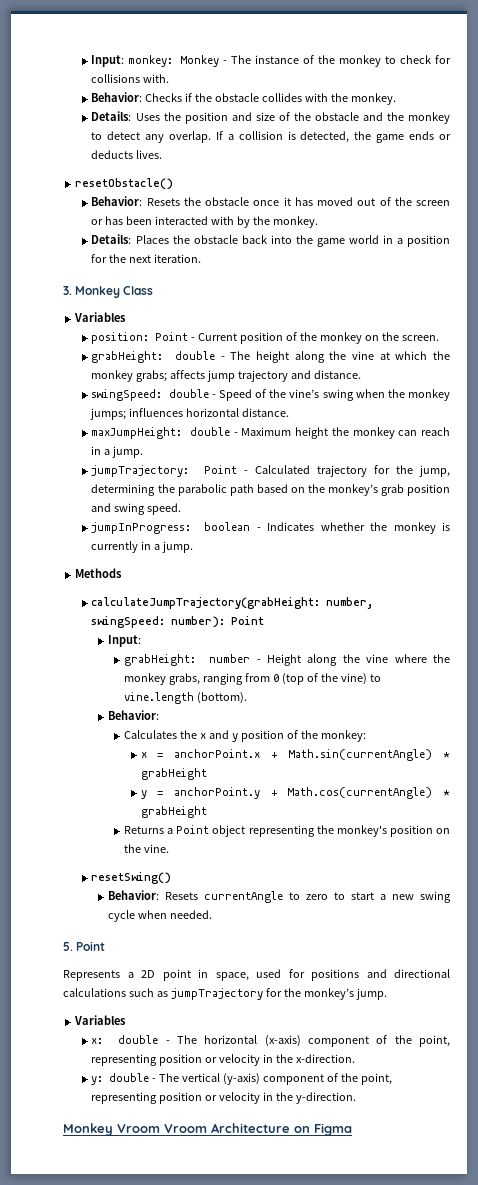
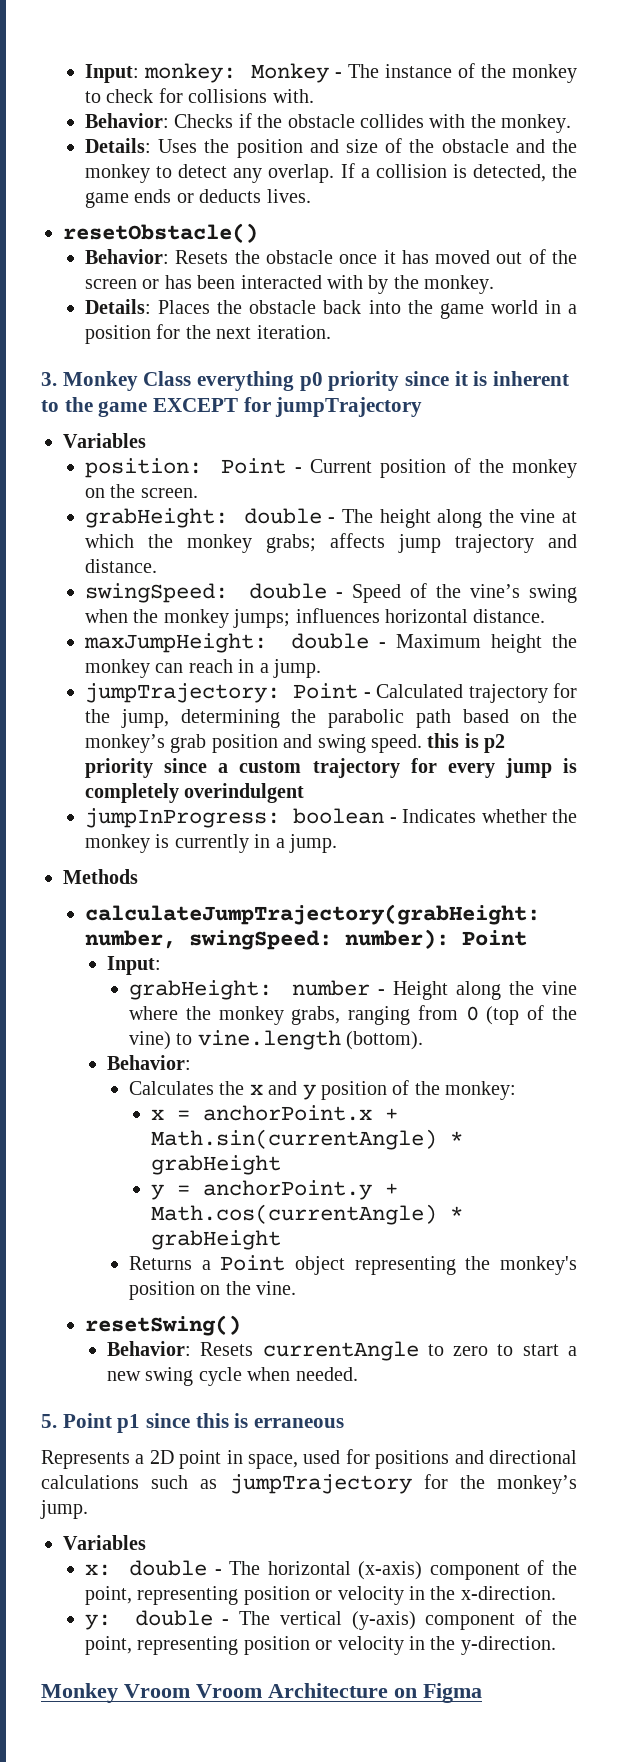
(154, 290) none -> [197,371,570,391] [41,397,423,417] everything p0 priority since it is inherent to the game EXCEPT for jumpTrajectory
(182, 509) none -> [427,733,506,753] [85,758,577,778] [85,783,305,803] this is p2 priority since a custom trajectory for every jump is completely overindulgent
(106, 946) none -> [117,1413,345,1433] p1 since this is erraneous

